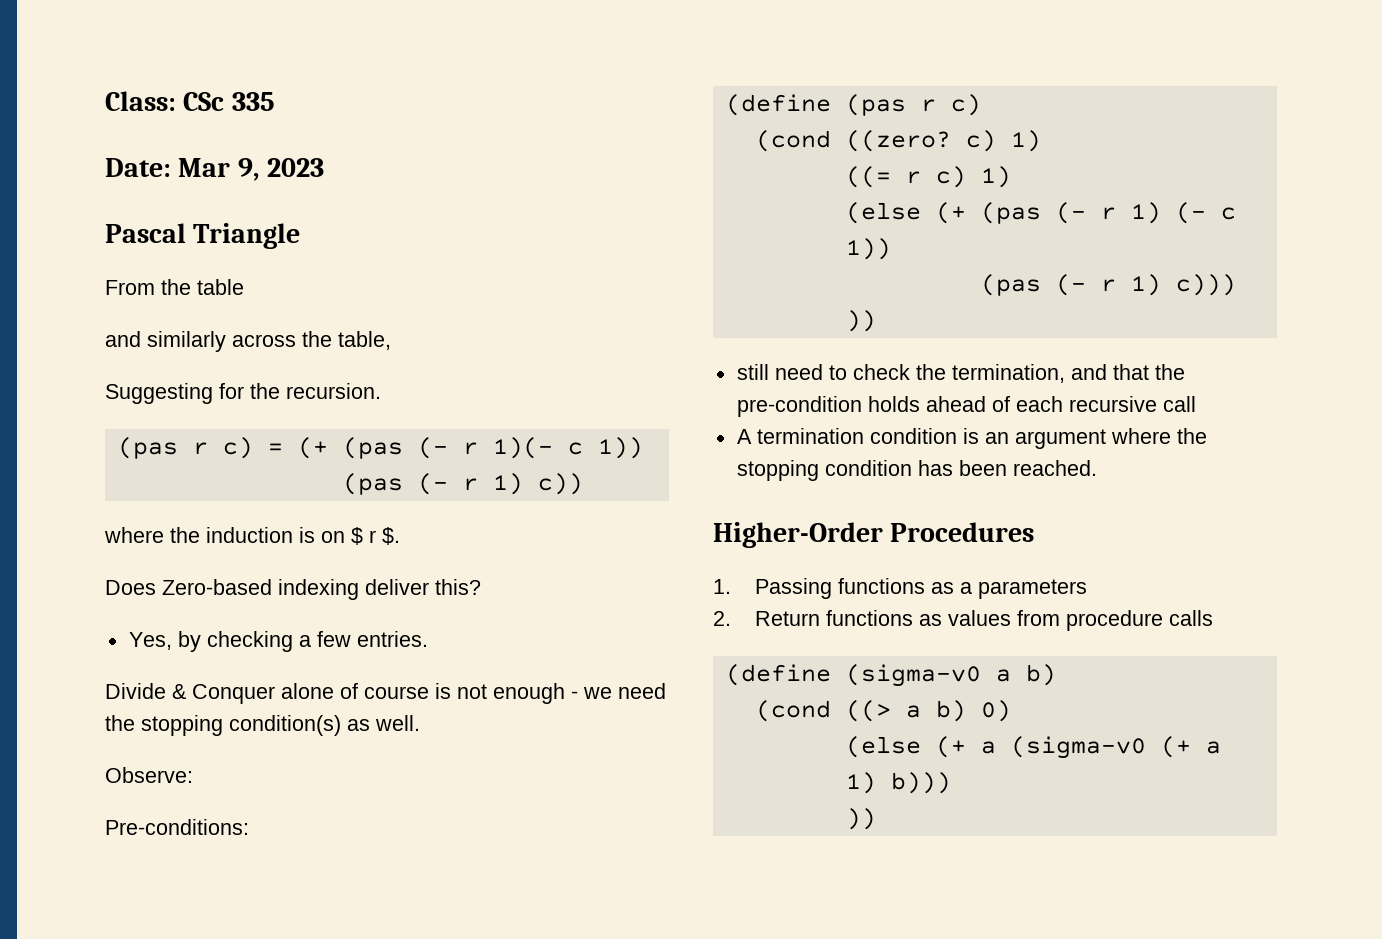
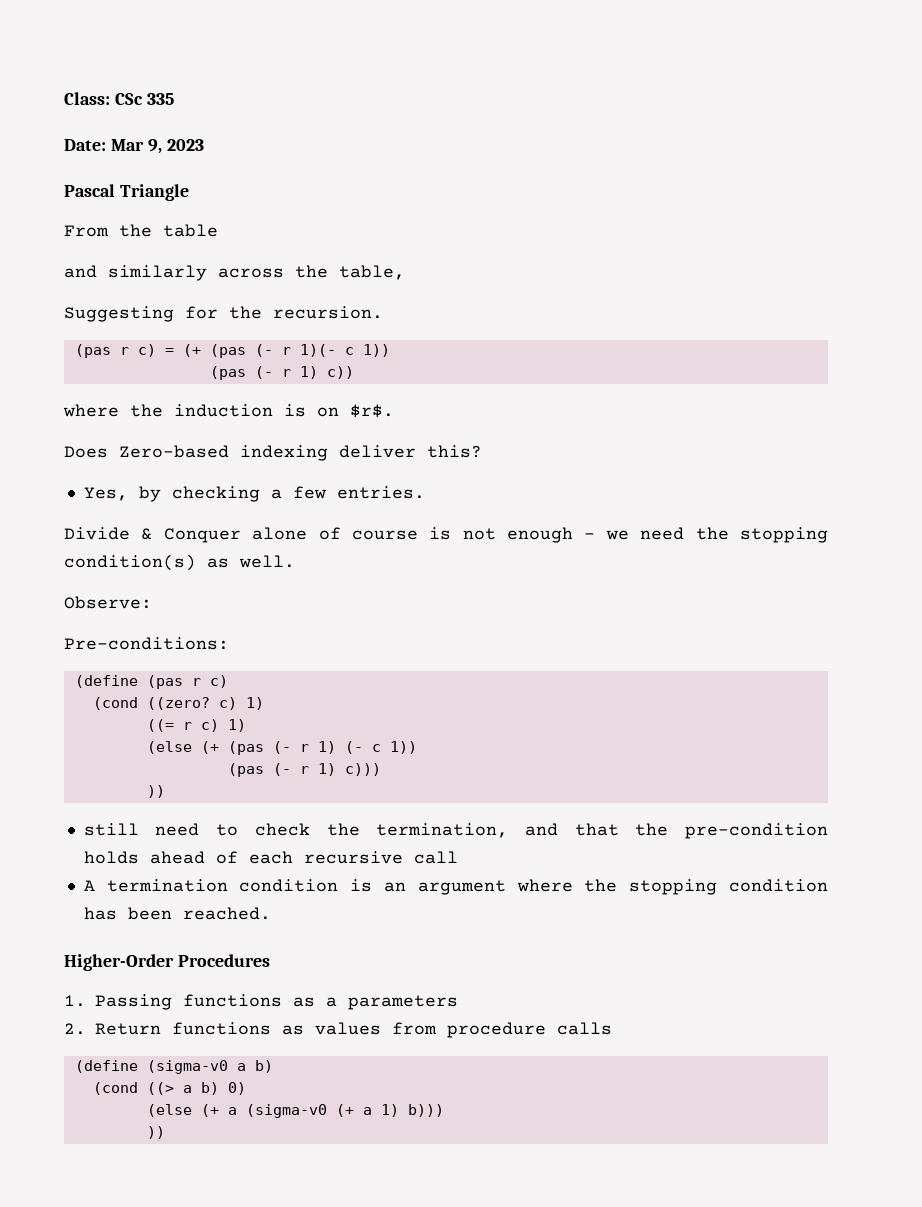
[351,527,400,545] $ r $. -> [350,404,394,418] $r$.

